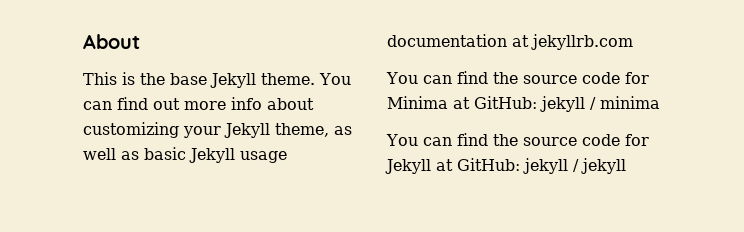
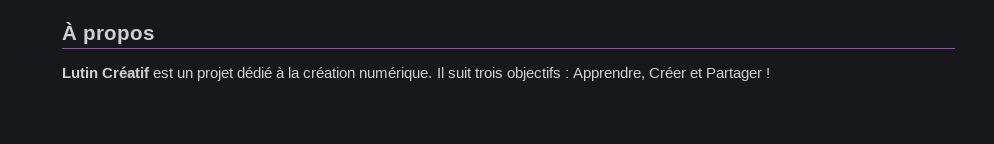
[83,34,140,49] [83,72,351,88] [83,97,314,110] [83,122,352,138] [83,147,287,163] [387,34,633,50] [386,71,649,84] [387,96,660,112] [386,133,649,146] [385,158,626,174] About // This is the base Jekyll theme. You can find out more info about customizing your Jekyll theme, as well as basic Jekyll usage documentation at jekyllrb.com // You can find the source code for Minima at GitHub: jekyll / minima // You can find the source code for Jekyll at GitHub: jekyll / jekyll -> [62,22,154,44] [62,66,770,81] À propos // Lutin Créatif est un projet dédié à la création numérique. Il suit trois objectifs : Apprendre, Créer et Partager !

